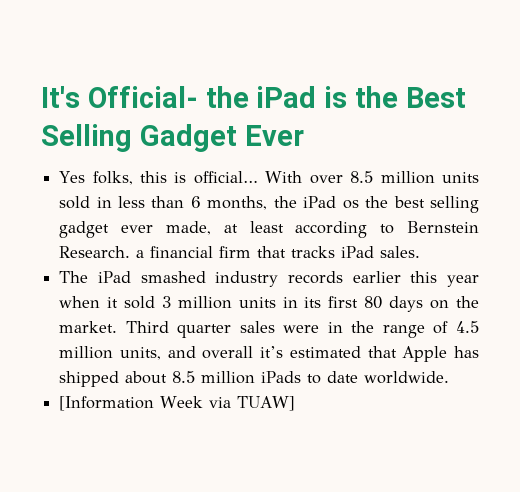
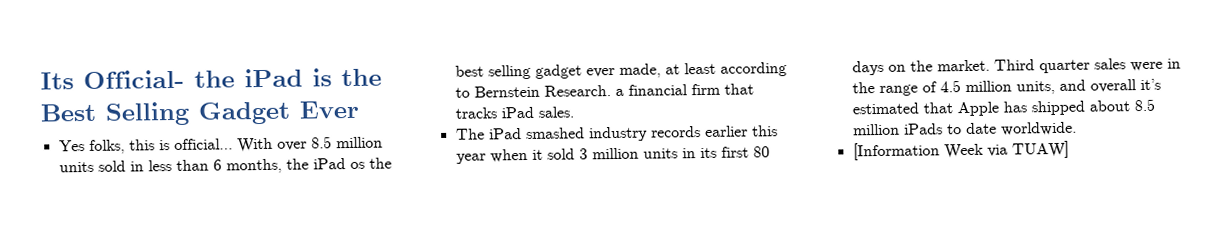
[41,86,80,108] It's -> [40,72,74,90] Its

